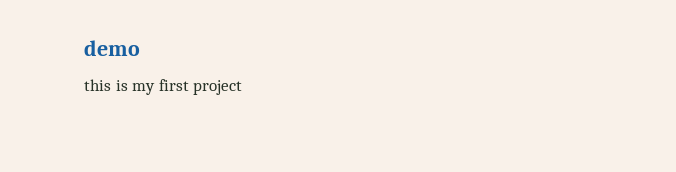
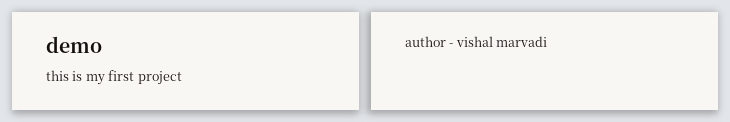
(243, 87) none -> [405,36,548,47] // author - vishal marvadi

